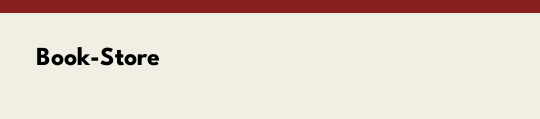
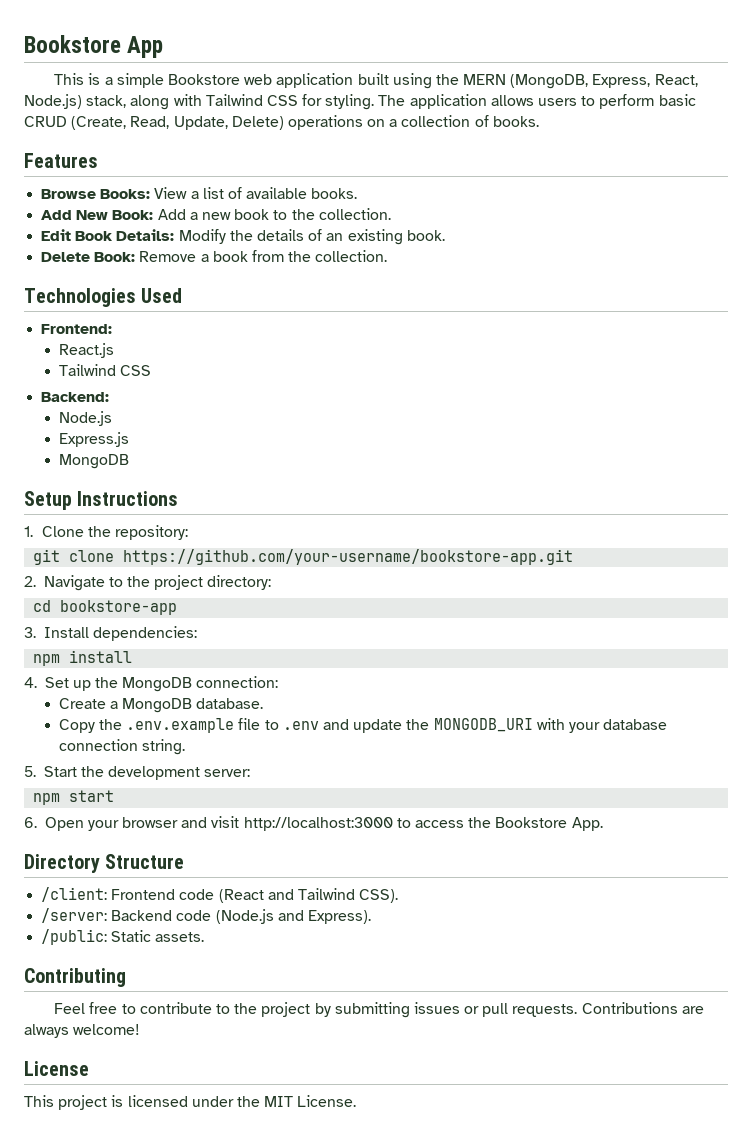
[36,47,160,66] Book-Store -> [24,35,164,58] [54,73,698,89] [24,94,696,110] [24,115,539,130] [24,153,98,168] [41,187,358,199] [41,208,391,220] [41,229,445,245] [41,250,388,262] [24,288,183,307] [41,324,113,334] [58,343,114,358] [58,364,152,376] [41,392,110,402] [58,411,112,426] [58,432,129,447] [58,454,129,469] [24,491,179,510] [24,525,189,540] [33,549,574,565] [24,575,272,591] [33,600,178,615] [24,626,197,641] [33,650,133,666] [24,676,279,692] [58,698,264,713] [58,718,668,733] [58,739,186,755] [24,766,251,780] [33,790,115,805] [24,816,603,831] [24,854,185,873] [41,887,399,903] [41,908,371,924] [41,929,205,945] [24,968,126,987] [54,1002,704,1018] [24,1024,141,1038] [24,1061,89,1076] [24,1095,357,1110] Bookstore App // This is a simple Bookstore web application built using the MERN (MongoDB, Express, React, Node.js) stack, along with Tailwind CSS for styling. The application allows users to perform basic CRUD (Create, Read, Update, Delete) operations on a collection of books. // Features // Browse Books: View a list of available books. // Add New Book: Add a new book to the collection. // Edit Book Details: Modify the details of an existing book. // Delete Book: Remove a book from the collection. // Technologies Used // Frontend: // React.js // Tailwind CSS // Backend: // Node.js // Express.js // MongoDB // Setup Instructions // 1. Clone the repository: // git clone https://github.com/your-username/bookstore-app.git // 2. Navigate to the project directory: // cd bookstore-app // 3. Install dependencies: // npm install // 4. Set up the MongoDB connection: // Create a MongoDB database. // Copy the .env.example file to .env and update the MONGODB_URI with your database connection string. // 5. Start the development server: // npm start // 6. Open your browser and visit http://localhost:3000 to access the Bookstore App. // Directory Structure // /client: Frontend code (React and Tailwind CSS). // /server: Backend code (Node.js and Express). // /public: Static assets. // Contributing // Feel free to contribute to the project by submitting issues or pull requests. Contributions are always welcome! // License // This project is licensed under the MIT License.

